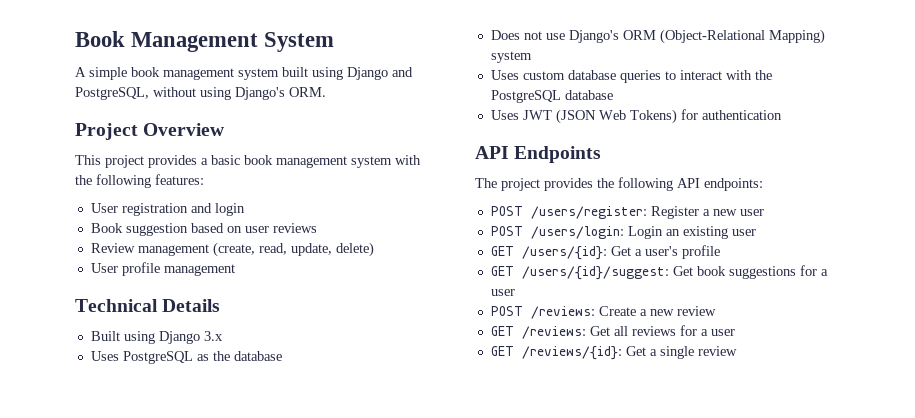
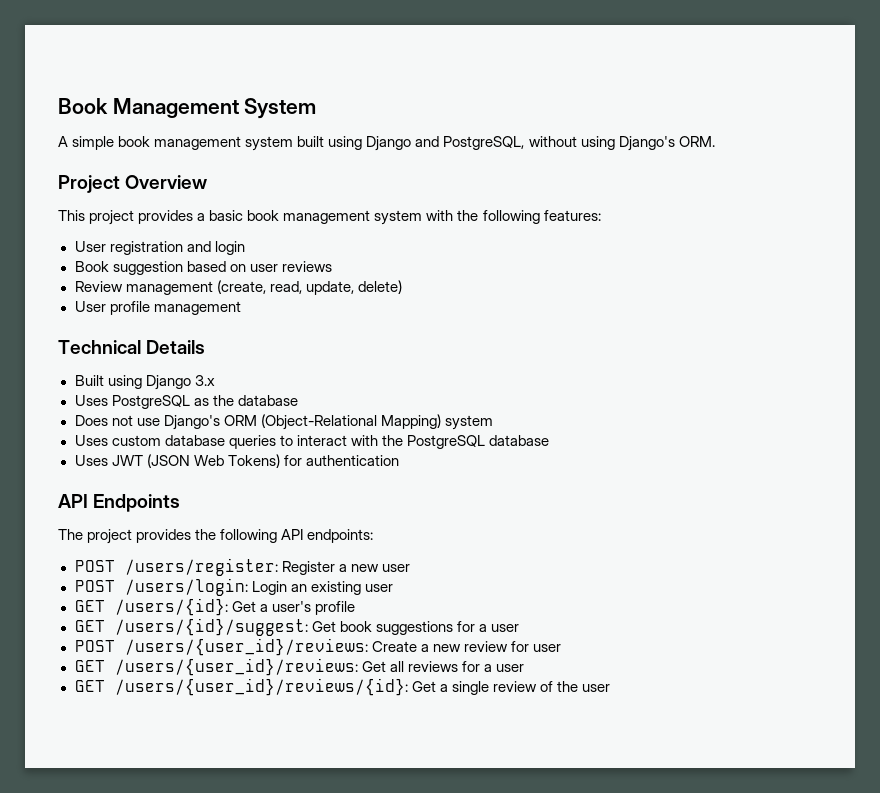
[530,306,595,319] /reviews: -> [124,638,368,656] /users/{user_id}/reviews:
[490,326,586,339] // GET /reviews: -> [510,641,561,652] [74,658,358,676] for user // GET /users/{user_id}/reviews:
[521,346,622,360] /reviews/{id}: -> [114,678,408,696] /users/{user_id}/reviews/{id}:
(737, 351) none -> [539,681,610,692] of the user

